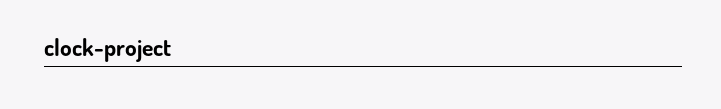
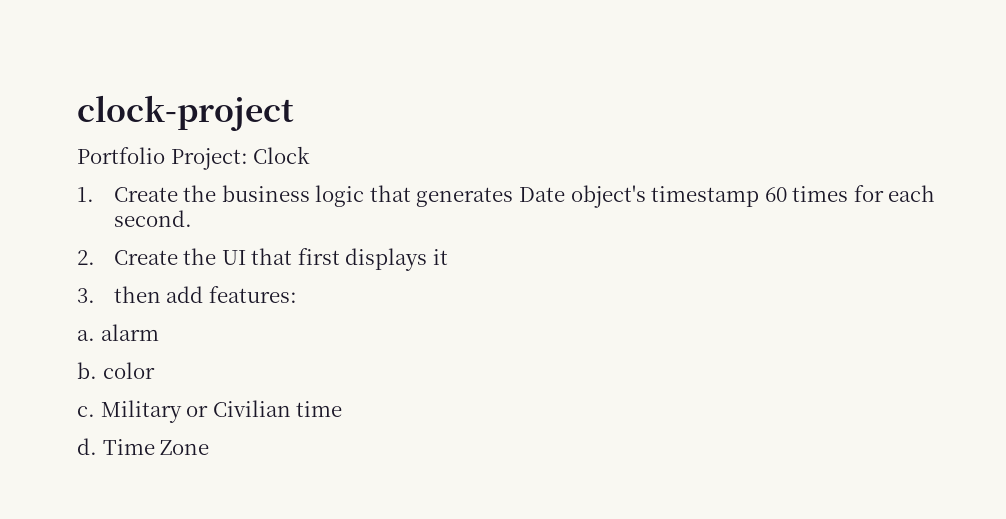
(171, 50) none -> [77,146,311,170] [77,185,936,208] [113,210,192,227] [77,248,449,271] [77,286,297,303] [77,324,159,341] [77,362,155,379] [77,400,343,423] [77,438,210,455] // Portfolio Project: Clock // 1. Create the business logic that generates Date object's timestamp 60 times for each second. // 2. Create the UI that first displays it // 3. then add features: // a. alarm // b. color // c. Military or Civilian time // d. Time Zone

